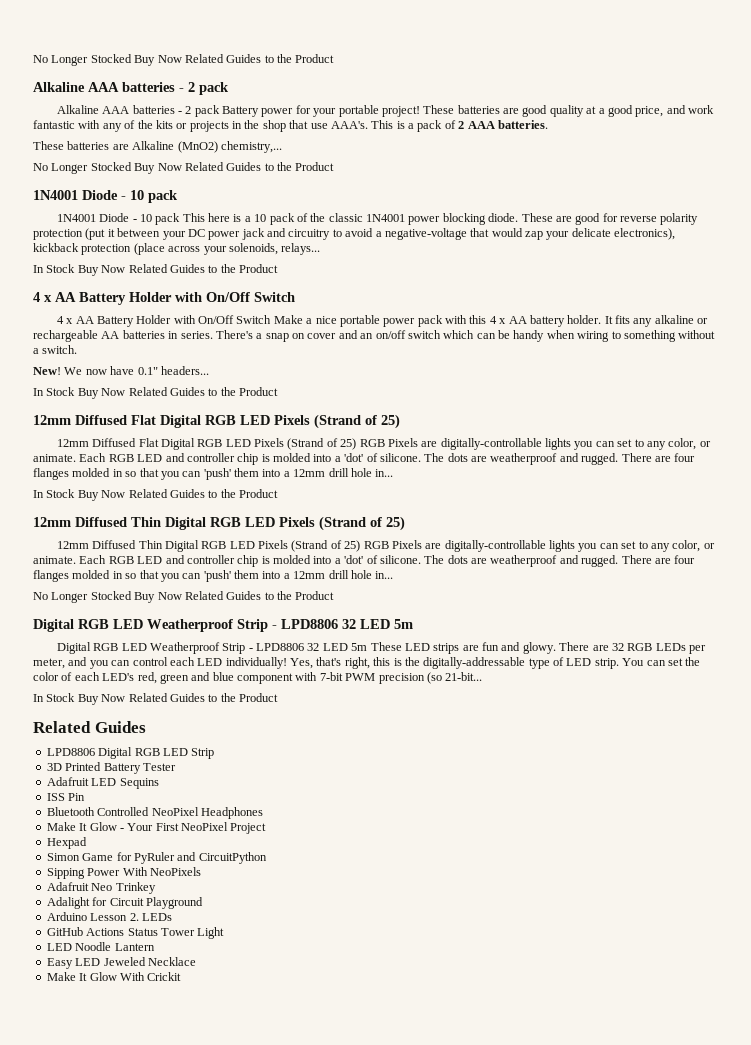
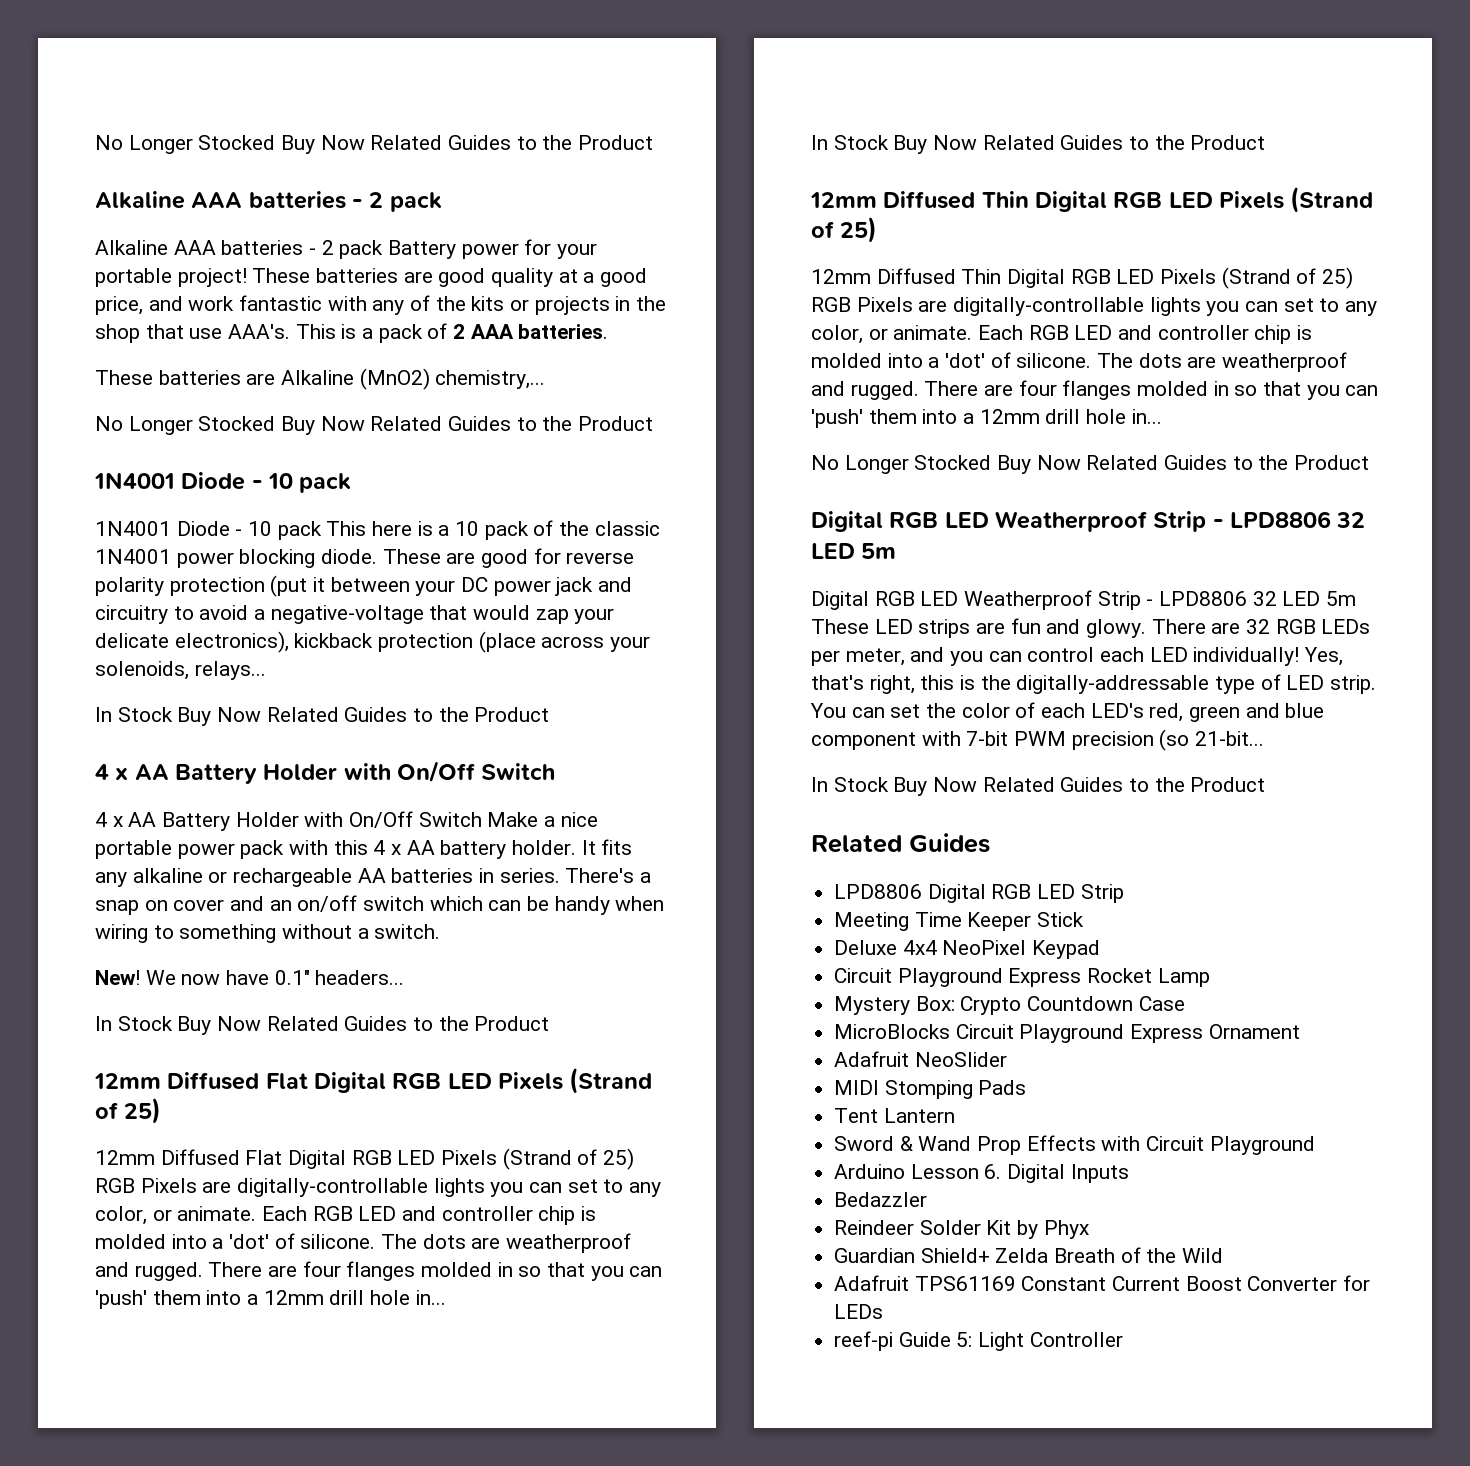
[46,762,176,774] [46,777,159,789] [46,793,86,801] [46,807,263,819] [46,822,267,834] [46,837,87,849] [46,852,267,864] [46,867,201,879] [46,882,156,894] [46,897,203,909] [46,912,172,921] [46,927,225,939] [46,942,155,951] [46,957,196,969] [46,972,182,981] 3D Printed Battery Tester // Adafruit LED Sequins // ISS Pin // Bluetooth Controlled NeoPixel Headphones // Make It Glow - Your First NeoPixel Project // Hexpad // Simon Game for PyRuler and CircuitPython // Sipping Power With NeoPixels // Adafruit Neo Trinkey // Adalight for Circuit Playground // Arduino Lesson 2. LEDs // GitHub Actions Status Tower Light // LED Noodle Lantern // Easy LED Jeweled Necklace // Make It Glow With Crickit -> [834,912,1085,931] [834,940,1101,959] [834,968,1210,987] [834,996,1185,1015] [834,1024,1300,1043] [834,1051,1007,1067] [834,1080,1027,1099] [834,1108,955,1123] [834,1135,1315,1155] [834,1164,1129,1183] [834,1192,928,1207] [834,1220,1089,1239] [834,1247,1224,1263] [834,1275,1371,1291] [834,1304,884,1319] [834,1331,1123,1351] Meeting Time Keeper Stick // Deluxe 4x4 NeoPixel Keypad // Circuit Playground Express Rocket Lamp // Mystery Box: Crypto Countdown Case // MicroBlocks Circuit Playground Express Ornament // Adafruit NeoSlider // MIDI Stomping Pads // Tent Lantern // Sword & Wand Prop Effects with Circuit Playground // Arduino Lesson 6. Digital Inputs // Bedazzler // Reindeer Solder Kit by Phyx // Guardian Shield+ Zelda Breath of the Wild // Adafruit TPS61169 Constant Current Boost Converter for LEDs // reef-pi Guide 5: Light Controller

